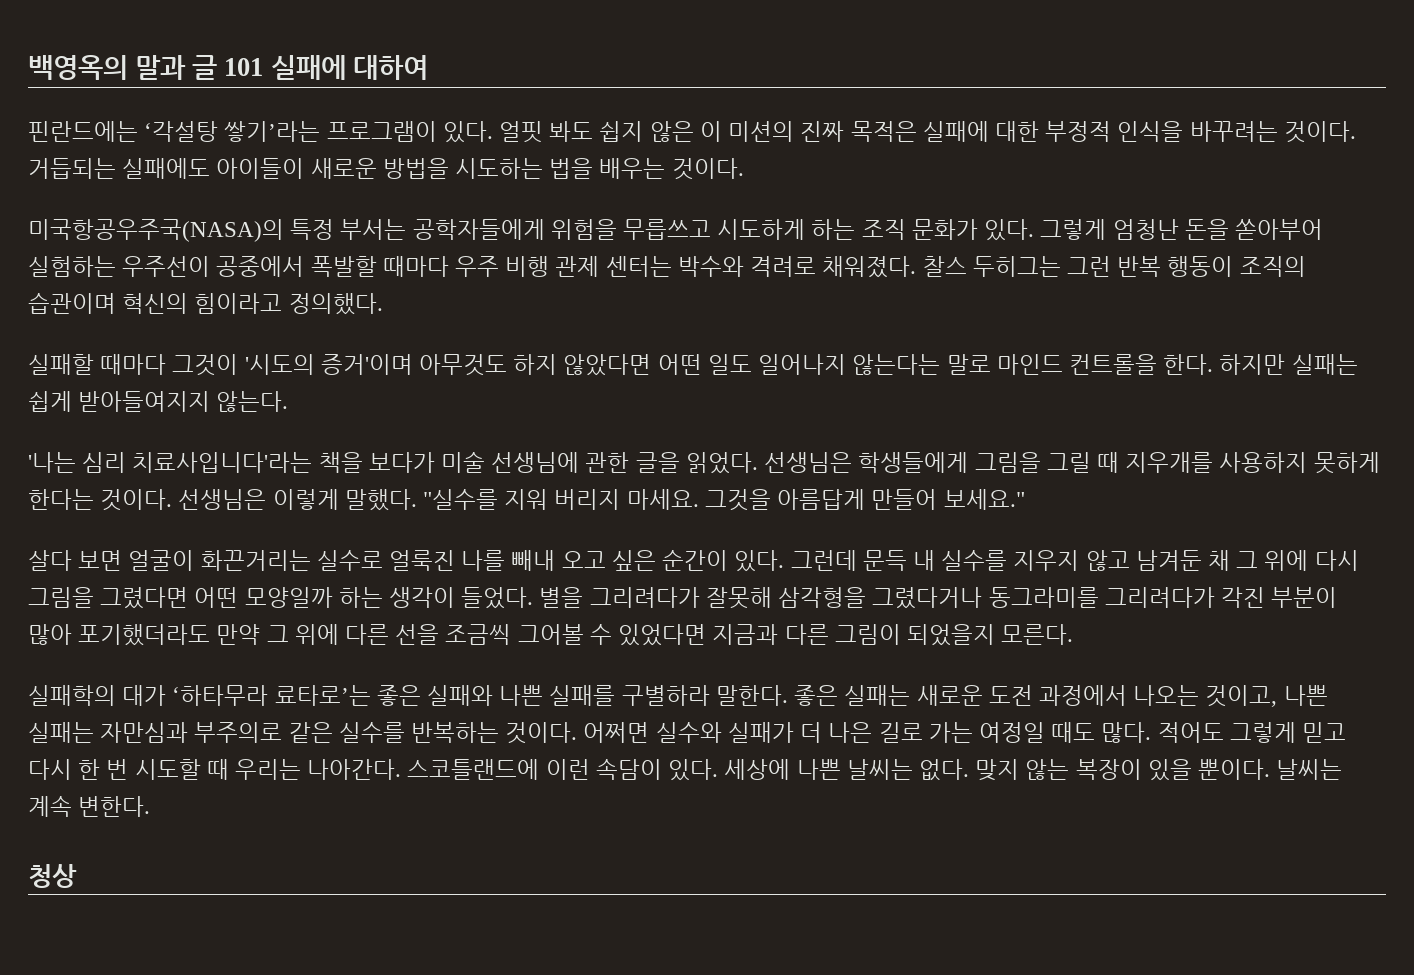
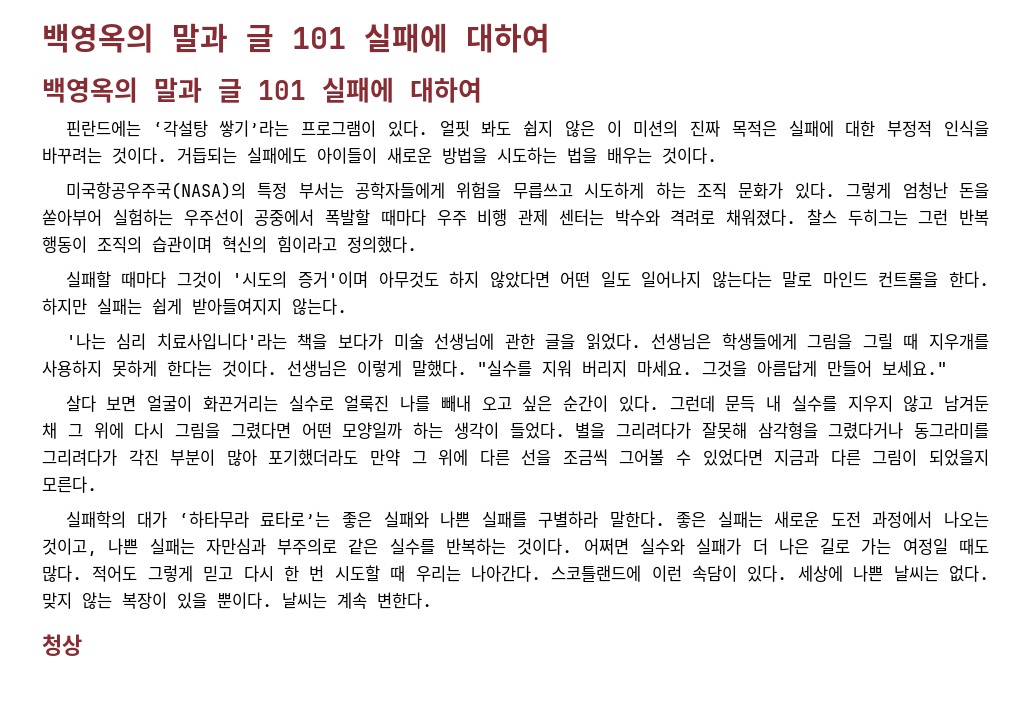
[28,55,428,80] 백영옥의 말과 글 101 실패에 대하여 -> [42,23,550,53] [42,77,482,103] 백영옥의 말과 글 101 실패에 대하여 // 백영옥의 말과 글 101 실패에 대하여

